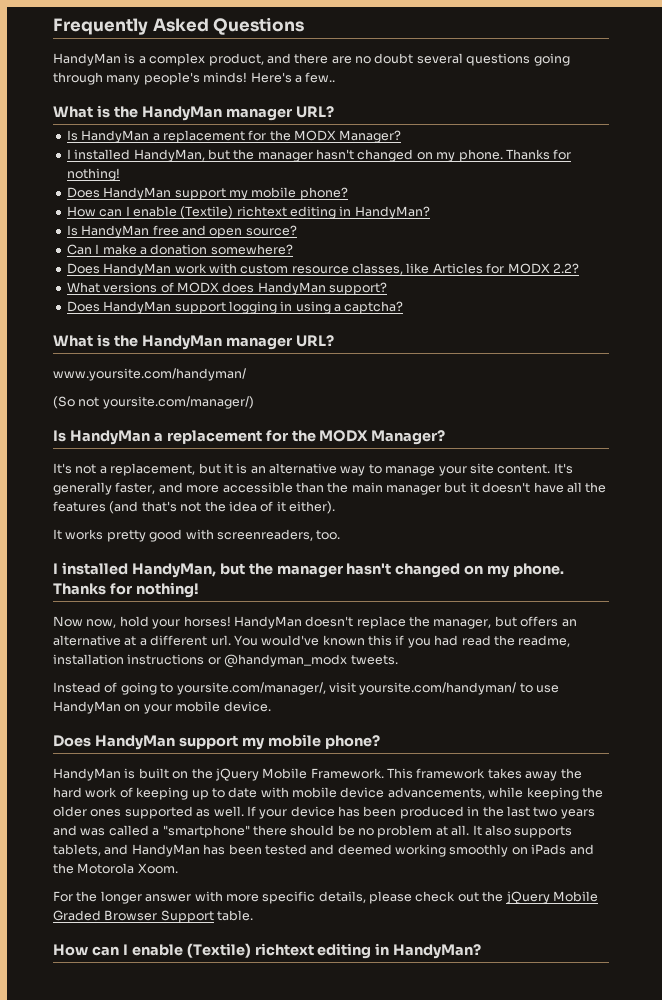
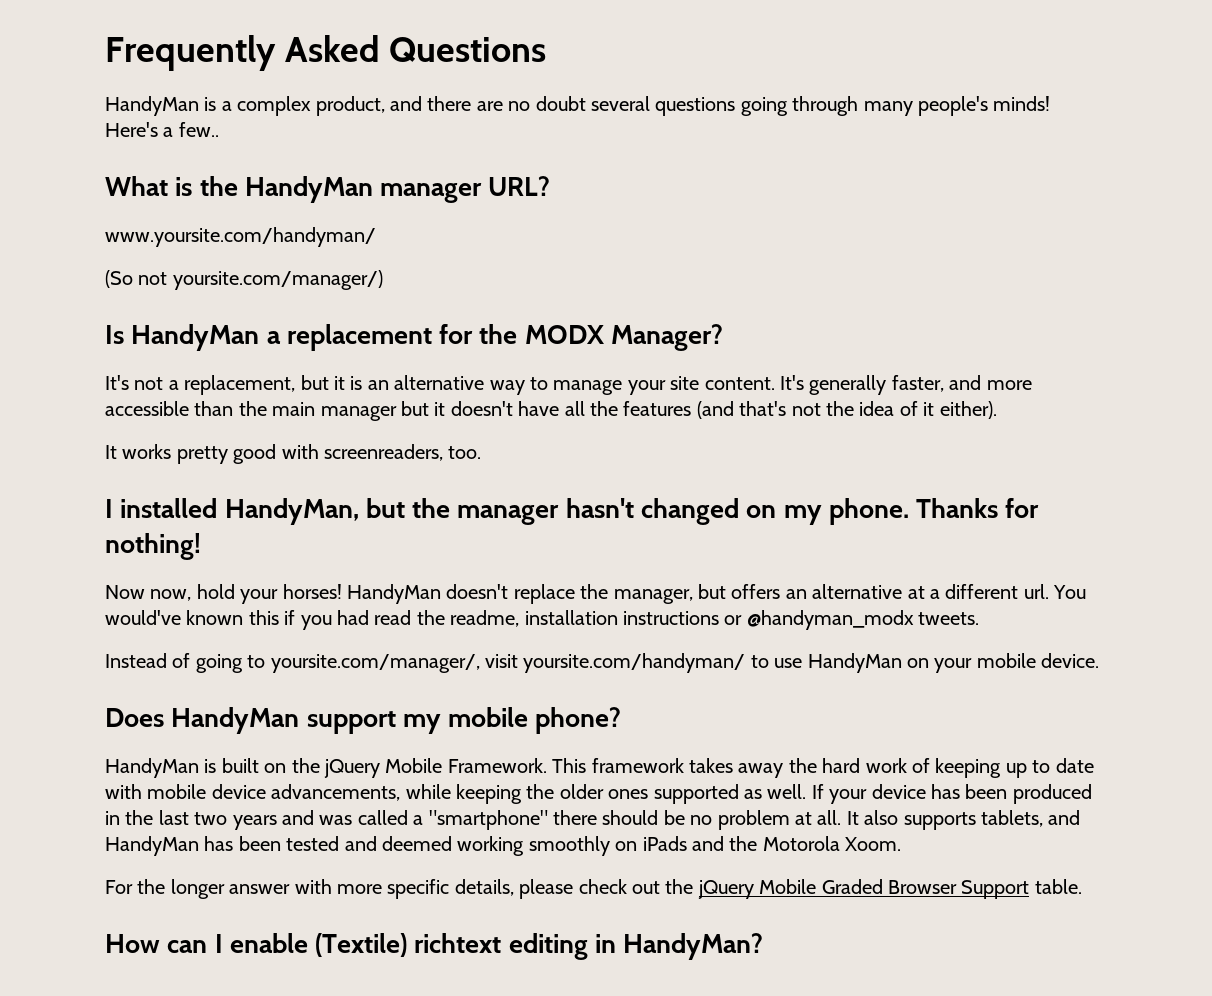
[66,130,402,143] [66,149,572,162] [66,168,120,181] [66,187,348,200] [66,206,430,219] [66,225,297,238] [66,244,293,255] [66,263,579,276] [66,282,387,295] [66,301,404,314] [53,334,334,350] // Is HandyMan a replacement for the MODX Manager? // I installed HandyMan, but the manager hasn't changed on my phone. Thanks for nothing! // Does HandyMan support my mobile phone? // How can I enable (Textile) richtext editing in HandyMan? // Is HandyMan free and open source? // Can I make a donation somewhere? // Does HandyMan work with custom resource classes, like Articles for MODX 2.2? // What versions of MODX does HandyMan support? // Does HandyMan support logging in using a captcha? // What is the HandyMan manager URL? -> (551, 186) none

